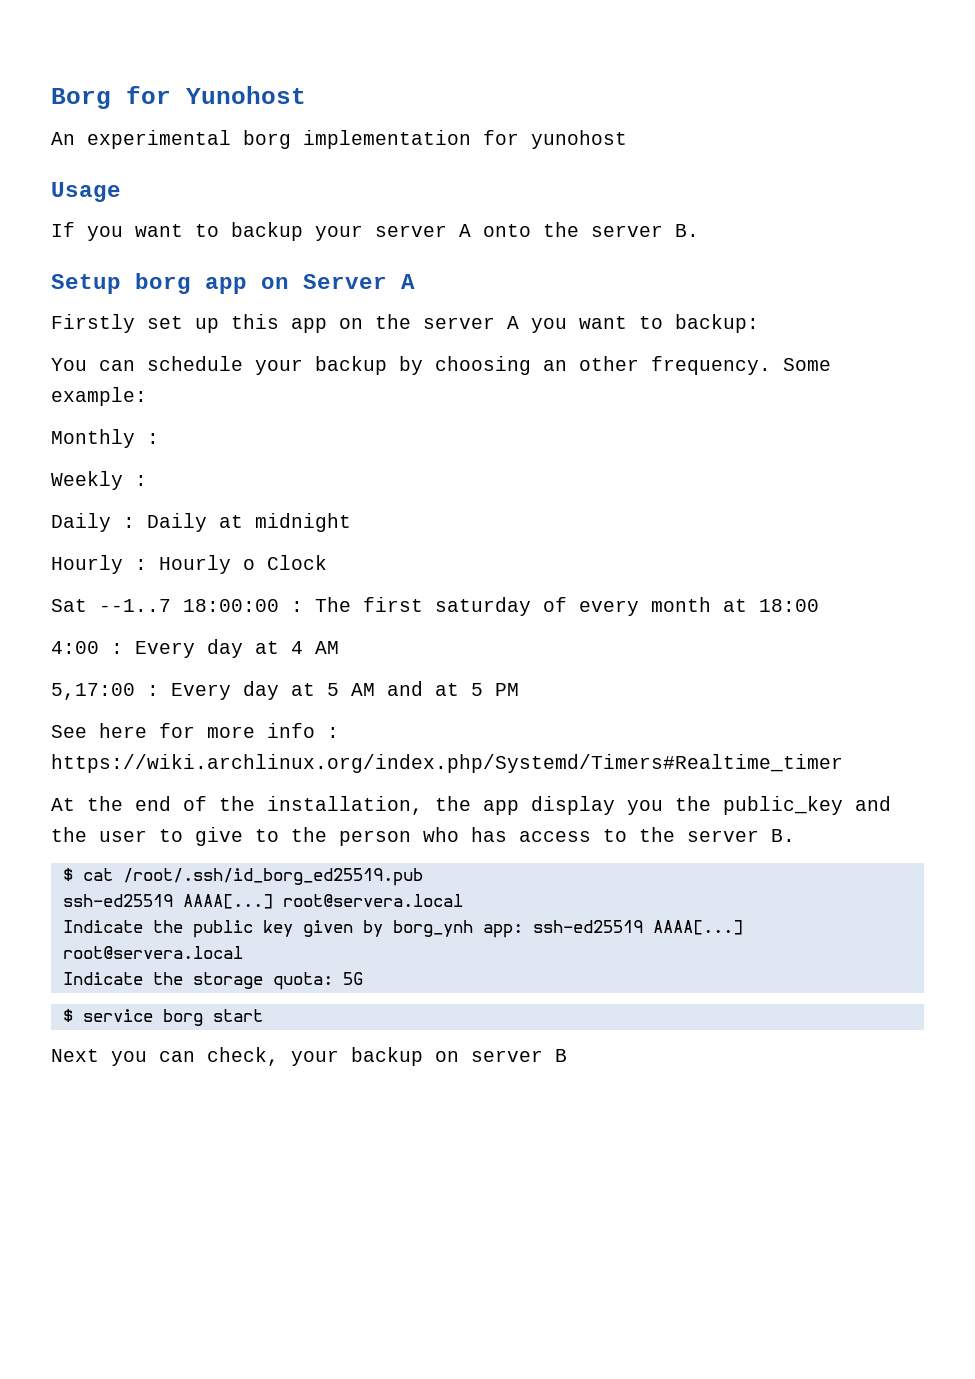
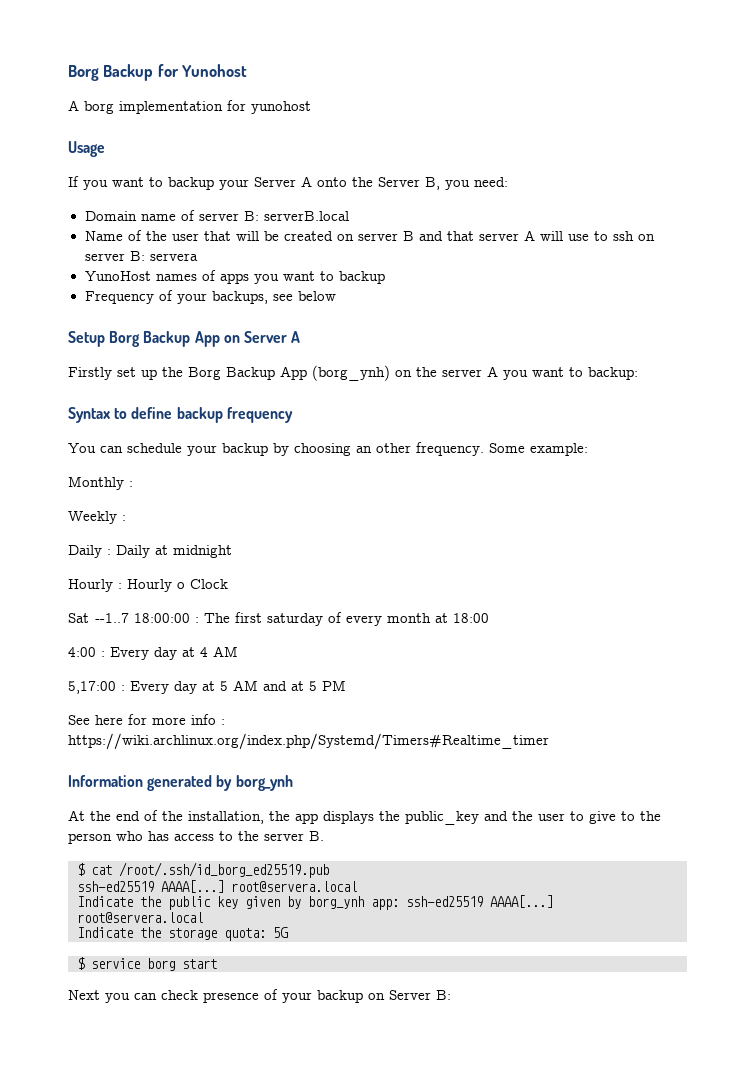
[51,88,111,109] Borg -> [68,64,154,81] Borg Backup
[51,130,231,149] An experimental -> [68,100,79,111] A
[375,225,447,237] server -> [254,177,296,187] Server
[591,224,699,237] [51,273,247,294] server B. // Setup borg app -> [378,177,508,190] [84,210,349,221] [84,230,655,241] [84,251,198,261] [84,270,385,284] [84,290,336,304] [68,331,220,347] Server B, you need: // Domain name of server B: serverB.local // Name of the user that will be created on server B and that server A will use to ssh on server B: servera // YunoHost names of apps you want to backup // Frequency of your backups, see below // Setup Borg Backup App
[231,314,327,333] this app -> [162,365,390,381] the Borg Backup App (borg_ynh)
(759, 323) none -> [68,407,293,423] // Syntax to define backup frequency
(843, 763) none -> [68,775,293,791] // Information generated by borg_ynh
[531,796,663,815] display you -> [323,811,374,824] displays
[207,1047,279,1066] check, -> [161,989,278,1003] check presence of
[471,1049,567,1062] server B -> [389,990,451,1000] Server B:

